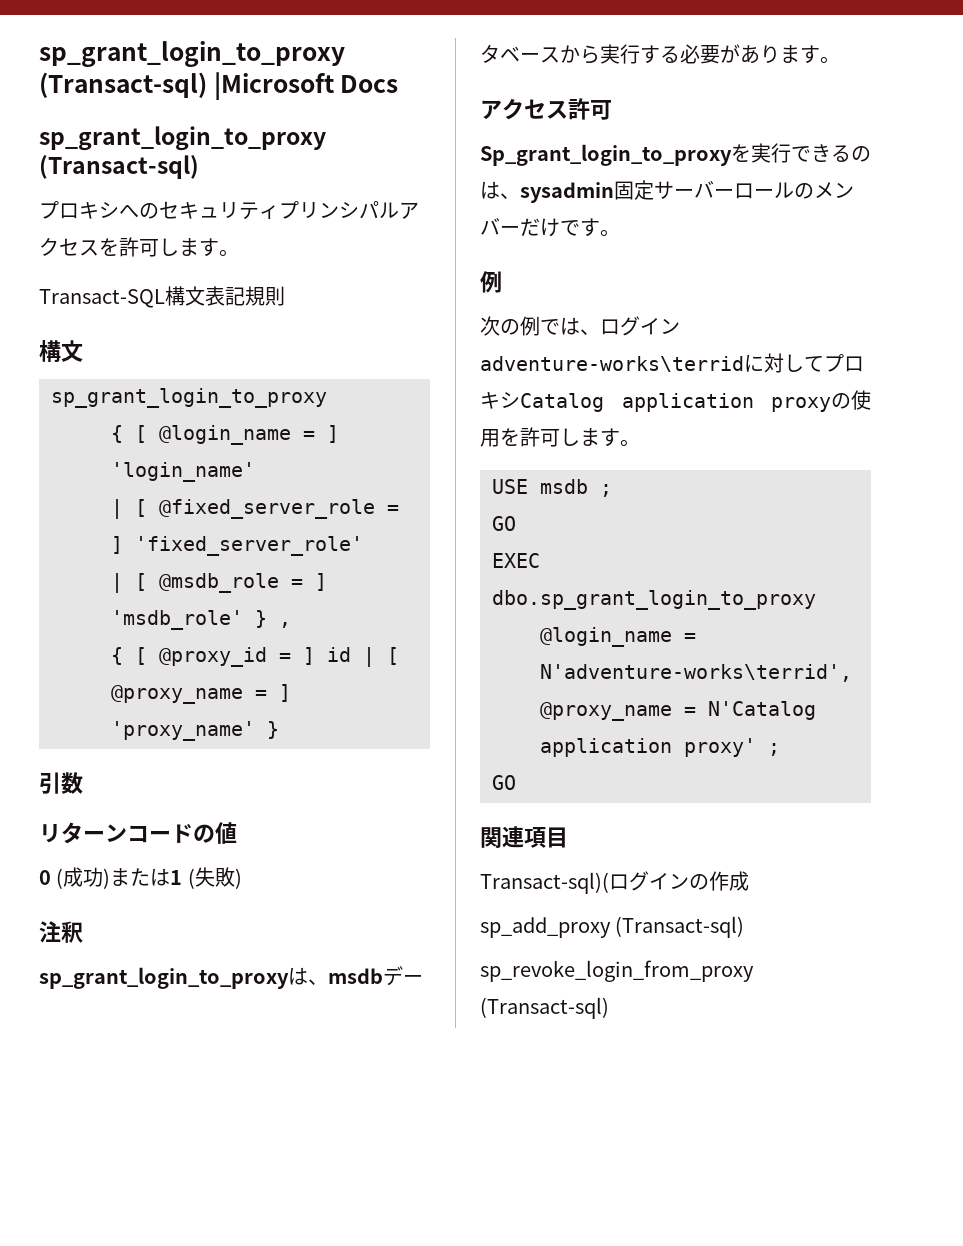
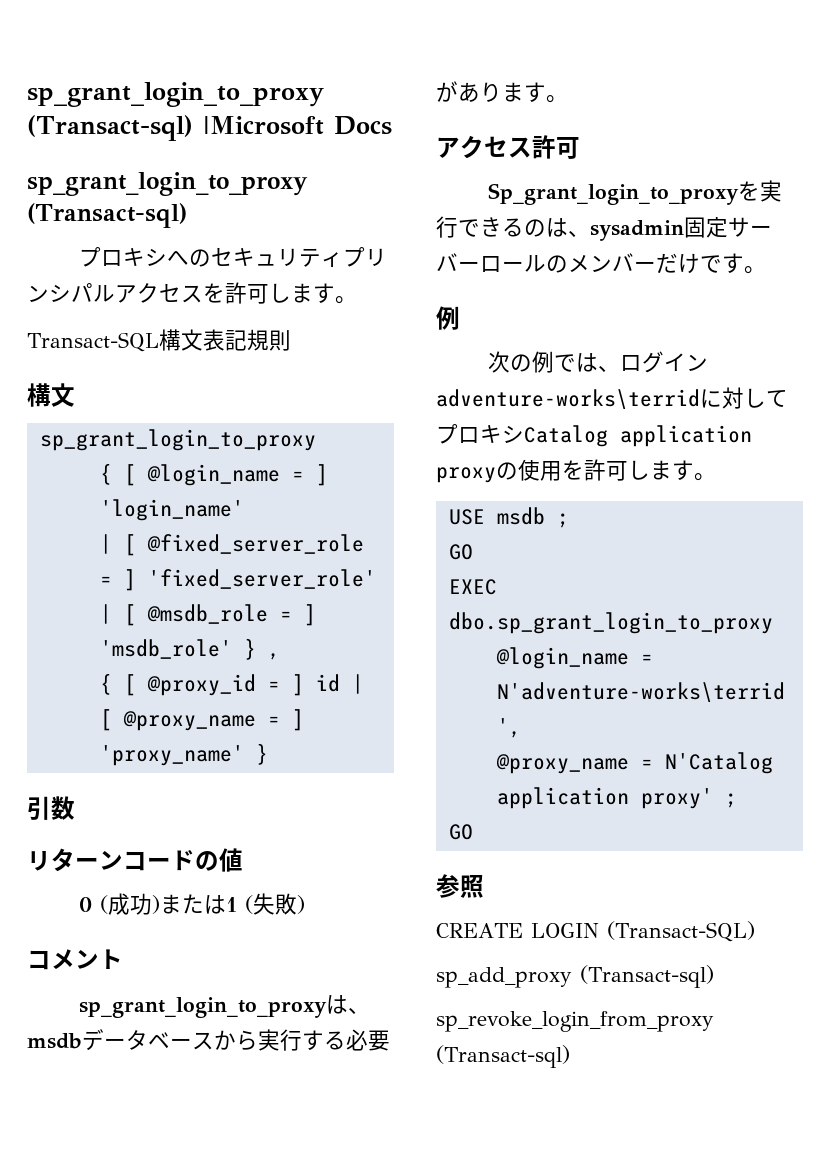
[39,921,83,943] 注釈 -> [27,949,123,970] コメント
[480,826,568,848] [480,871,749,894] 関連項目 // Transact-sql)(ログインの作成 -> [436,874,484,898] [436,921,755,942] 参照 // CREATE LOGIN (Transact-SQL)

